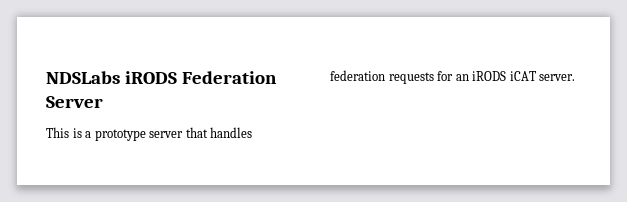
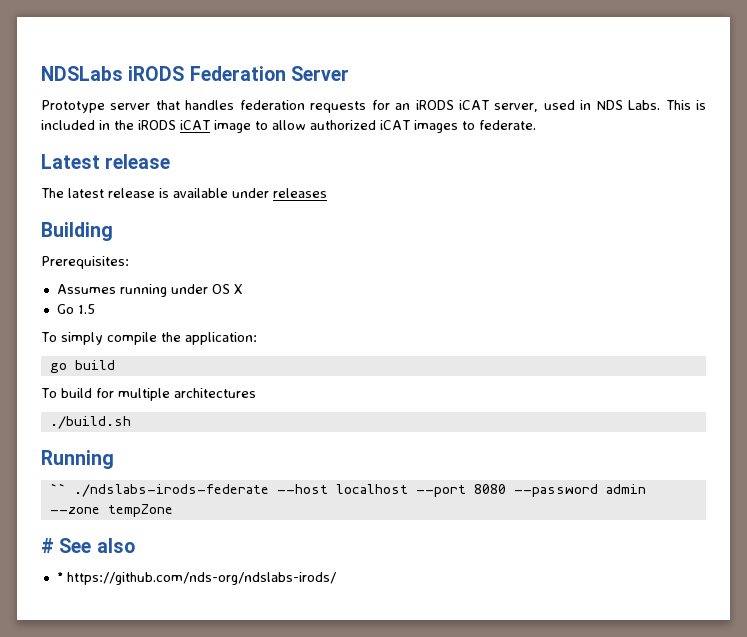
[46,127,146,141] This is a prototype -> [41,100,105,113] Prototype
[539,74,576,81] server. -> [494,100,706,112] [41,120,536,133] [41,154,171,169] [41,188,327,198] [41,222,113,241] [41,256,129,269] [56,284,243,297] [56,304,95,314] [41,332,257,345] [49,360,115,373] [41,388,256,401] [49,416,131,429] [41,450,114,469] [49,483,646,497] [49,504,173,517] [41,538,135,553] [56,572,336,585] server, used in NDS Labs. This is included in the iRODS iCAT image to allow authorized iCAT images to federate. // Latest release // The latest release is available under releases // Building // Prerequisites: // Assumes running under OS X // Go 1.5 // To simply compile the application: // go build // To build for multiple architectures // ./build.sh // Running // `` ./ndslabs-irods-federate --host localhost --port 8080 --password admin --zone tempZone // # See also // * https://github.com/nds-org/ndslabs-irods/

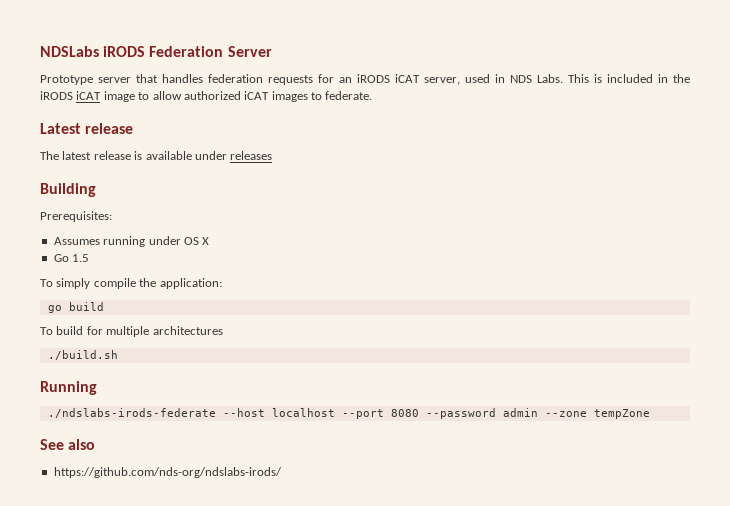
[49,483,66,494] `` -> (97, 388) none
[41,538,54,553] # -> (650, 414) none
[56,572,63,582] * -> (96, 444) none

